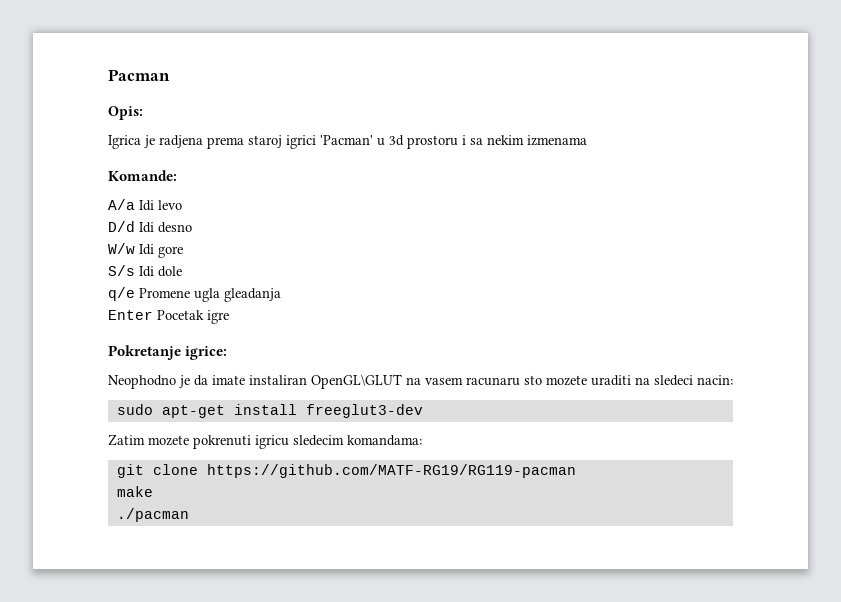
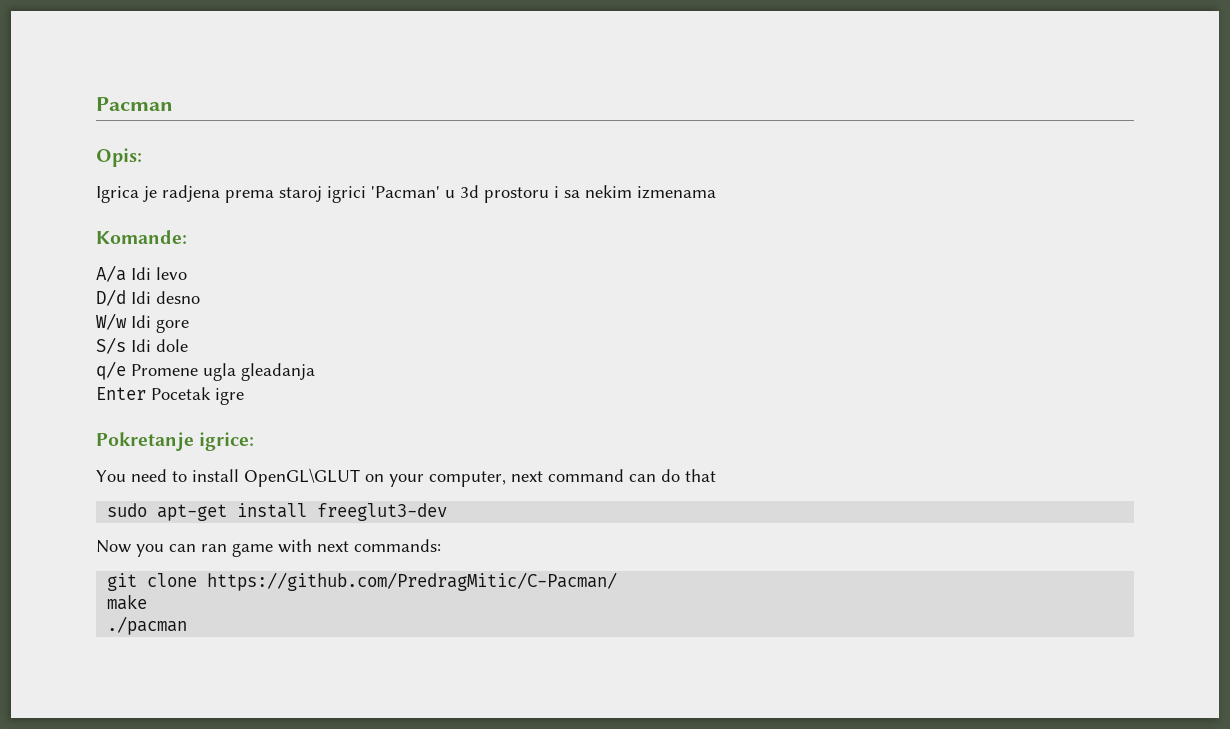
[108,374,733,389] [116,404,423,418] [108,434,422,449] Neophodno je da imate instaliran OpenGL\GLUT na vasem racunaru sto mozete uraditi na sledeci nacin: // sudo apt-get install freeglut3-dev // Zatim mozete pokrenuti igricu sledecim komandama: -> [96,468,716,487] [107,503,448,521] [96,539,441,557] You need to install OpenGL\GLUT on your computer, next command can do that // sudo apt-get install freeglut3-dev // Now you can ran game with next commands:
[206,464,576,478] https://github.com/MATF-RG19/RG119-pacman -> [207,572,618,591] https://github.com/PredragMitic/C-Pacman/

